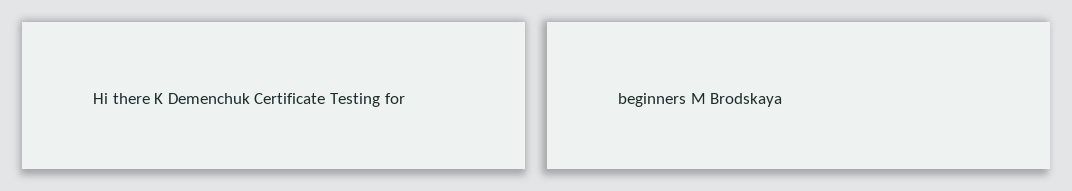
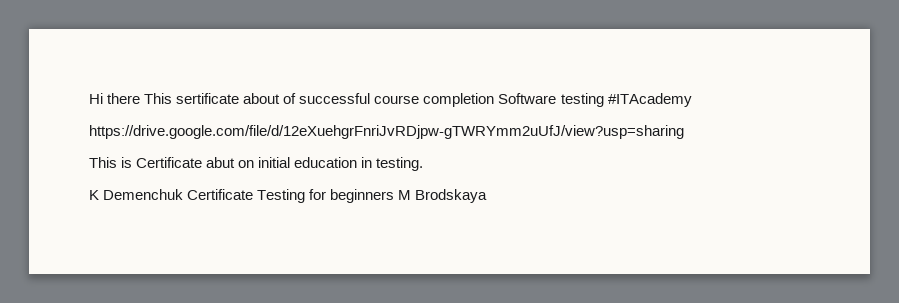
(150, 98) none -> [144,93,692,107] [89,125,684,139] [89,157,424,171] This sertificate about of successful course completion Software testing #ITAcademy // https://drive.google.com/file/d/12eXuehgrFnriJvRDjpw-gTWRYmm2uUfJ/view?usp=sharing // This is Certificate abut on initial education in testing. //

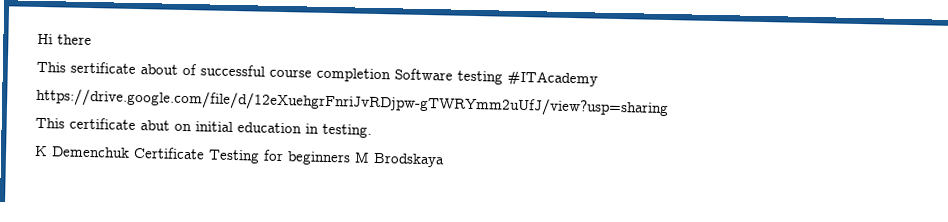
(141, 98) none -> (92, 40) //
[121,157,203,168] is Certificate -> [69,117,136,130] certificate

